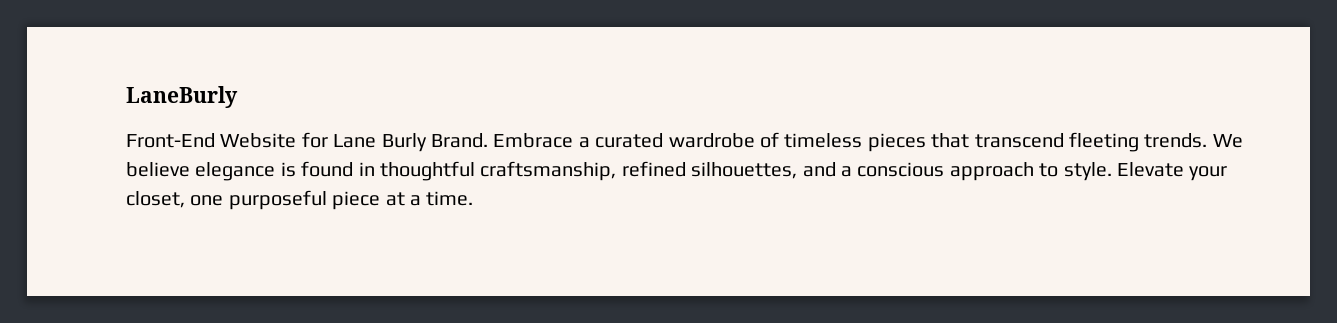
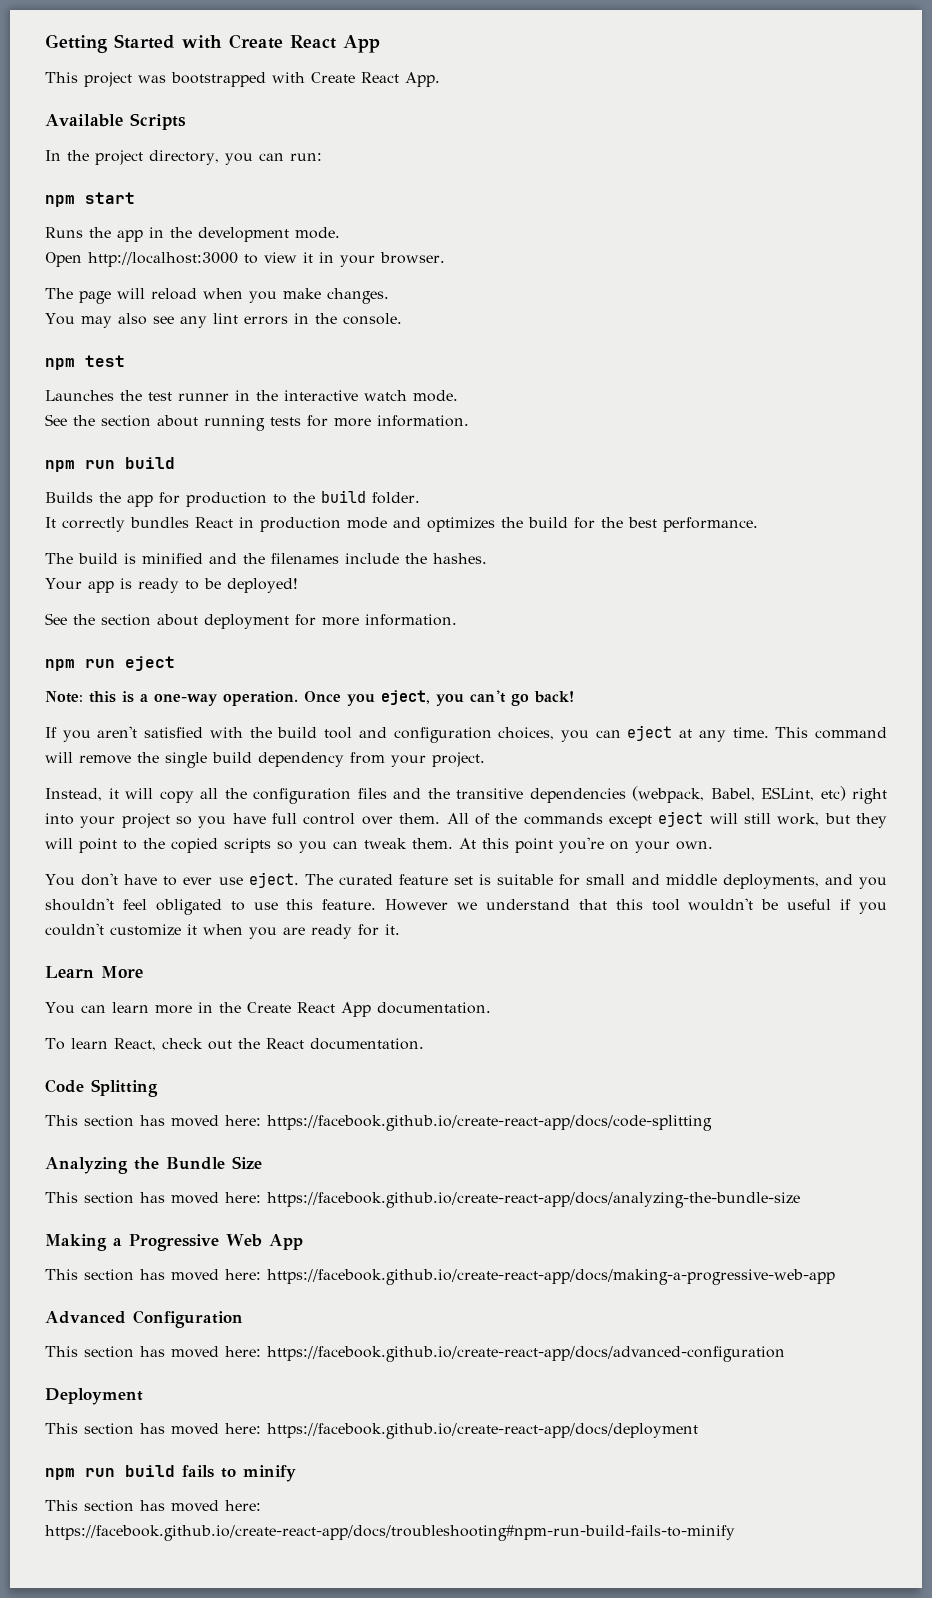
[126,86,238,108] [126,132,1243,152] [126,161,1228,181] [126,190,474,210] LaneBurly // Front-End Website for Lane Burly Brand. Embrace a curated wardrobe of timeless pieces that transcend fleeting trends. We believe elegance is found in thoughtful craftsmanship, refined silhouettes, and a conscious approach to style. Elevate your closet, one purposeful piece at a time. -> [45,34,380,53] [45,72,440,87] [45,113,186,130] [45,150,322,165] [45,192,135,207] [45,227,340,242] [45,252,445,267] [45,288,389,304] [45,313,402,328] [45,355,125,370] [45,390,458,402] [45,414,469,431] [45,457,175,472] [45,490,420,507] [45,517,758,532] [45,553,487,564] [45,578,298,593] [45,613,457,629] [45,656,175,671] [45,690,574,706] [45,725,887,743] [45,752,485,768] [45,786,887,804] [45,811,888,828] [45,837,713,853] [45,872,888,889] [45,898,887,915] [45,923,400,939] [45,966,143,978] [45,1002,491,1017] [45,1038,424,1051] [45,1079,158,1097] [45,1115,712,1131] [45,1156,262,1174] [45,1192,800,1208] [45,1234,303,1251] [45,1269,835,1285] [45,1310,243,1328] [45,1346,785,1362] [45,1388,143,1405] [45,1423,698,1439] [45,1465,296,1482] [45,1500,261,1512] [45,1525,735,1541] Getting Started with Create React App // This project was bootstrapped with Create React App. // Available Scripts // In the project directory, you can run: // npm start // Runs the app in the development mode. // Open http://localhost:3000 to view it in your browser. // The page will reload when you make changes. // You may also see any lint errors in the console. // npm test // Launches the test runner in the interactive watch mode. // See the section about running tests for more information. // npm run build // Builds the app for production to the build folder. // It correctly bundles React in production mode and optimizes the build for the best performance. // The build is minified and the filenames include the hashes. // Your app is ready to be deployed! // See the section about deployment for more information. // npm run eject // Note: this is a one-way operation. Once you eject, you can't go back! // If you aren't satisfied with the build tool and configuration choices, you can eject at any time. This command will remove the single build dependency from your project. // Instead, it will copy all the configuration files and the transitive dependencies (webpack, Babel, ESLint, etc) right into your project so you have full control over them. All of the commands except eject will still work, but they will point to the copied scripts so you can tweak them. At this point you're on your own. // You don't have to ever use eject. The curated feature set is suitable for small and middle deployments, and you shouldn't feel obligated to use this feature. However we understand that this tool wouldn't be useful if you couldn't customize it when you are ready for it. // Learn More // You can learn more in the Create React App documentation. // To learn React, check out the React documentation. // Code Splitting // This section has moved here: https://facebook.github.io/create-react-app/docs/code-splitting // Analyzing the Bundle Size // This section has moved here: https://facebook.github.io/create-react-app/docs/analyzing-the-bundle-size // Making a Progressive Web App // This section has moved here: https://facebook.github.io/create-react-app/docs/making-a-progressive-web-app // Advanced Configuration // This section has moved here: https://facebook.github.io/create-react-app/docs/advanced-configuration // Deployment // This section has moved here: https://facebook.github.io/create-react-app/docs/deployment // npm run build fails to minify // This section has moved here: https://facebook.github.io/create-react-app/docs/troubleshooting#npm-run-build-fails-to-minify

